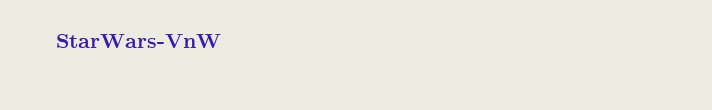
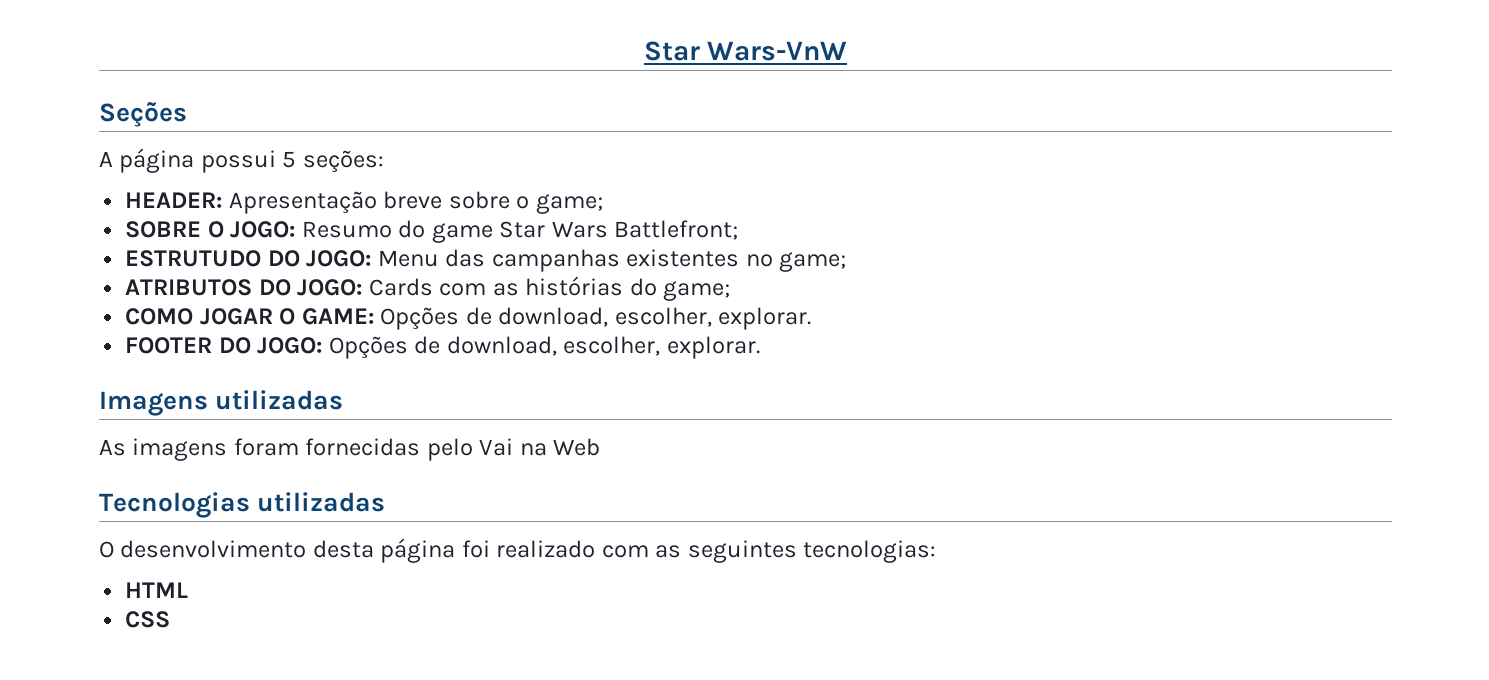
[56,34,221,48] StarWars-VnW -> [643,41,848,61] [99,101,187,128] [99,148,384,173] [125,191,603,214] [125,220,739,243] [125,249,847,272] [125,276,731,301] [125,307,812,330] [125,336,760,359] [99,390,344,416] [99,438,601,461] [99,492,386,518] [99,538,937,563] [125,582,189,598] [125,611,171,628] Star Wars-VnW // Seções // A página possui 5 seções: // HEADER: Apresentação breve sobre o game; // SOBRE O JOGO: Resumo do game Star Wars Battlefront; // ESTRUTUDO DO JOGO: Menu das campanhas existentes no game; // ATRIBUTOS DO JOGO: Cards com as histórias do game; // COMO JOGAR O GAME: Opções de download, escolher, explorar. // FOOTER DO JOGO: Opções de download, escolher, explorar. // Imagens utilizadas // As imagens foram fornecidas pelo Vai na Web // Tecnologias utilizadas // O desenvolvimento desta página foi realizado com as seguintes tecnologias: // HTML // CSS

